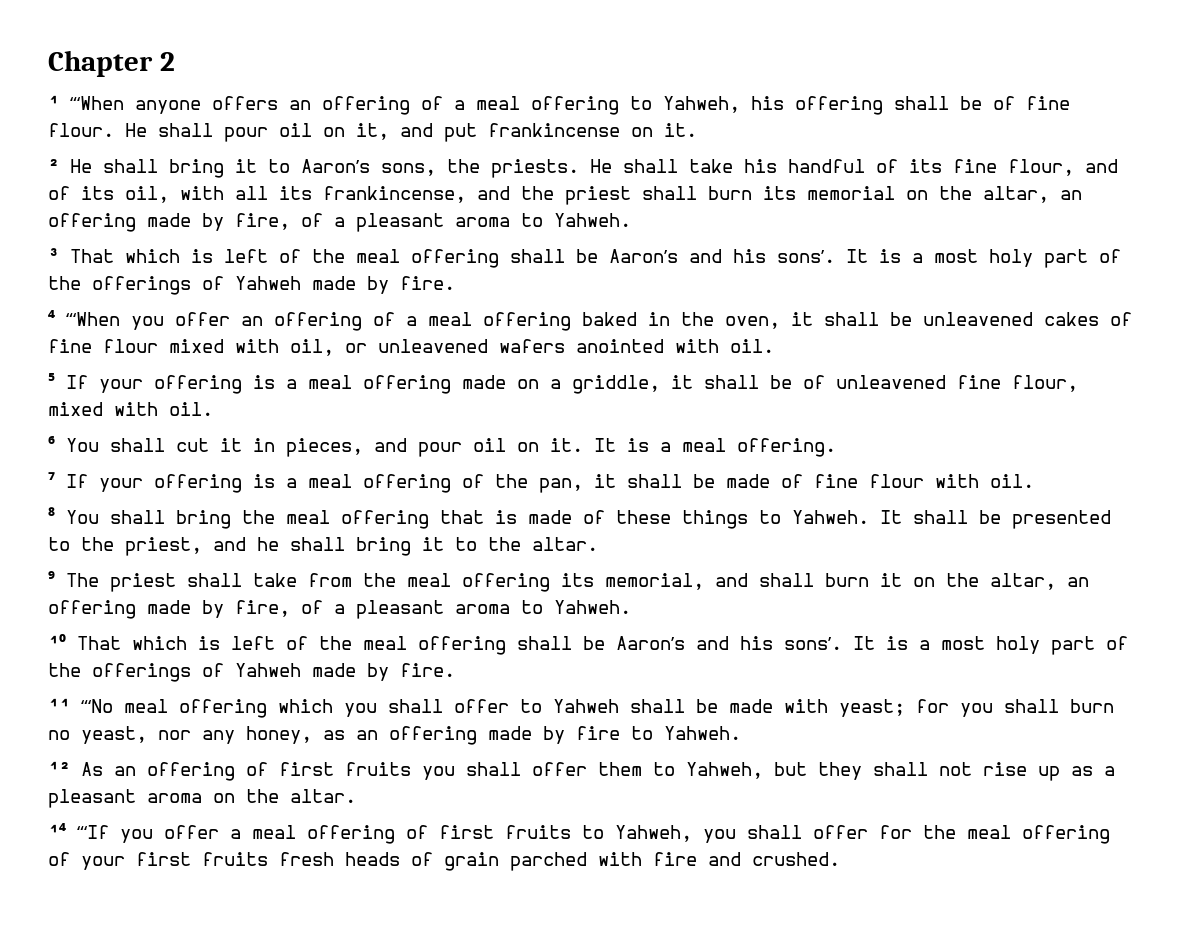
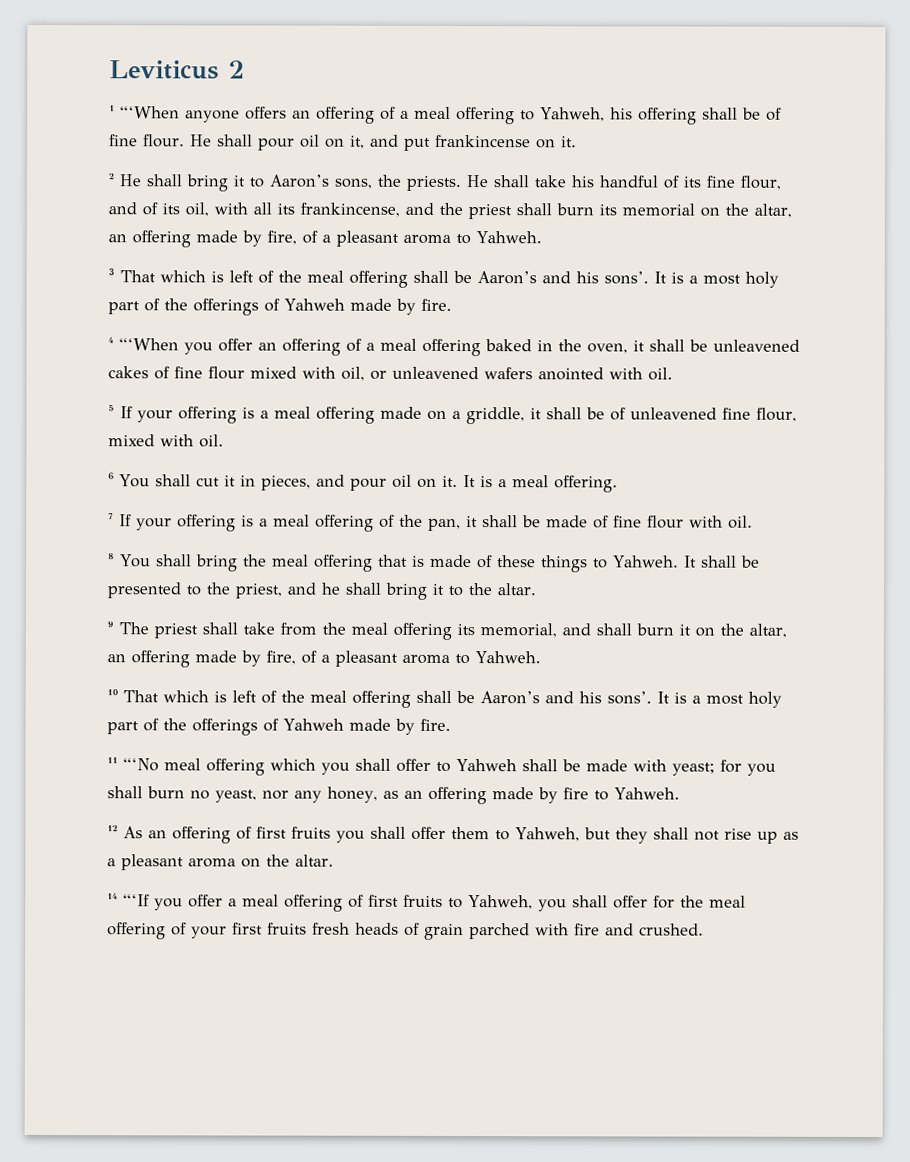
[48,50,153,77] Chapter -> [109,60,219,80] Leviticus

